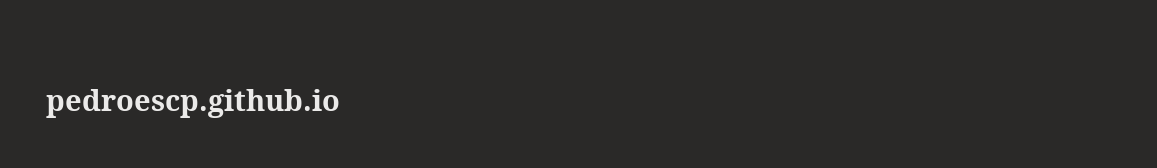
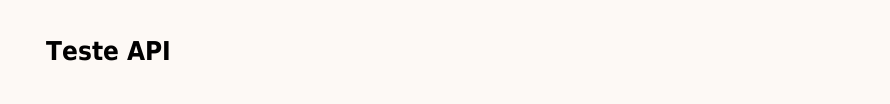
[46,89,340,118] pedroescp.github.io -> [46,41,171,61] Teste API

